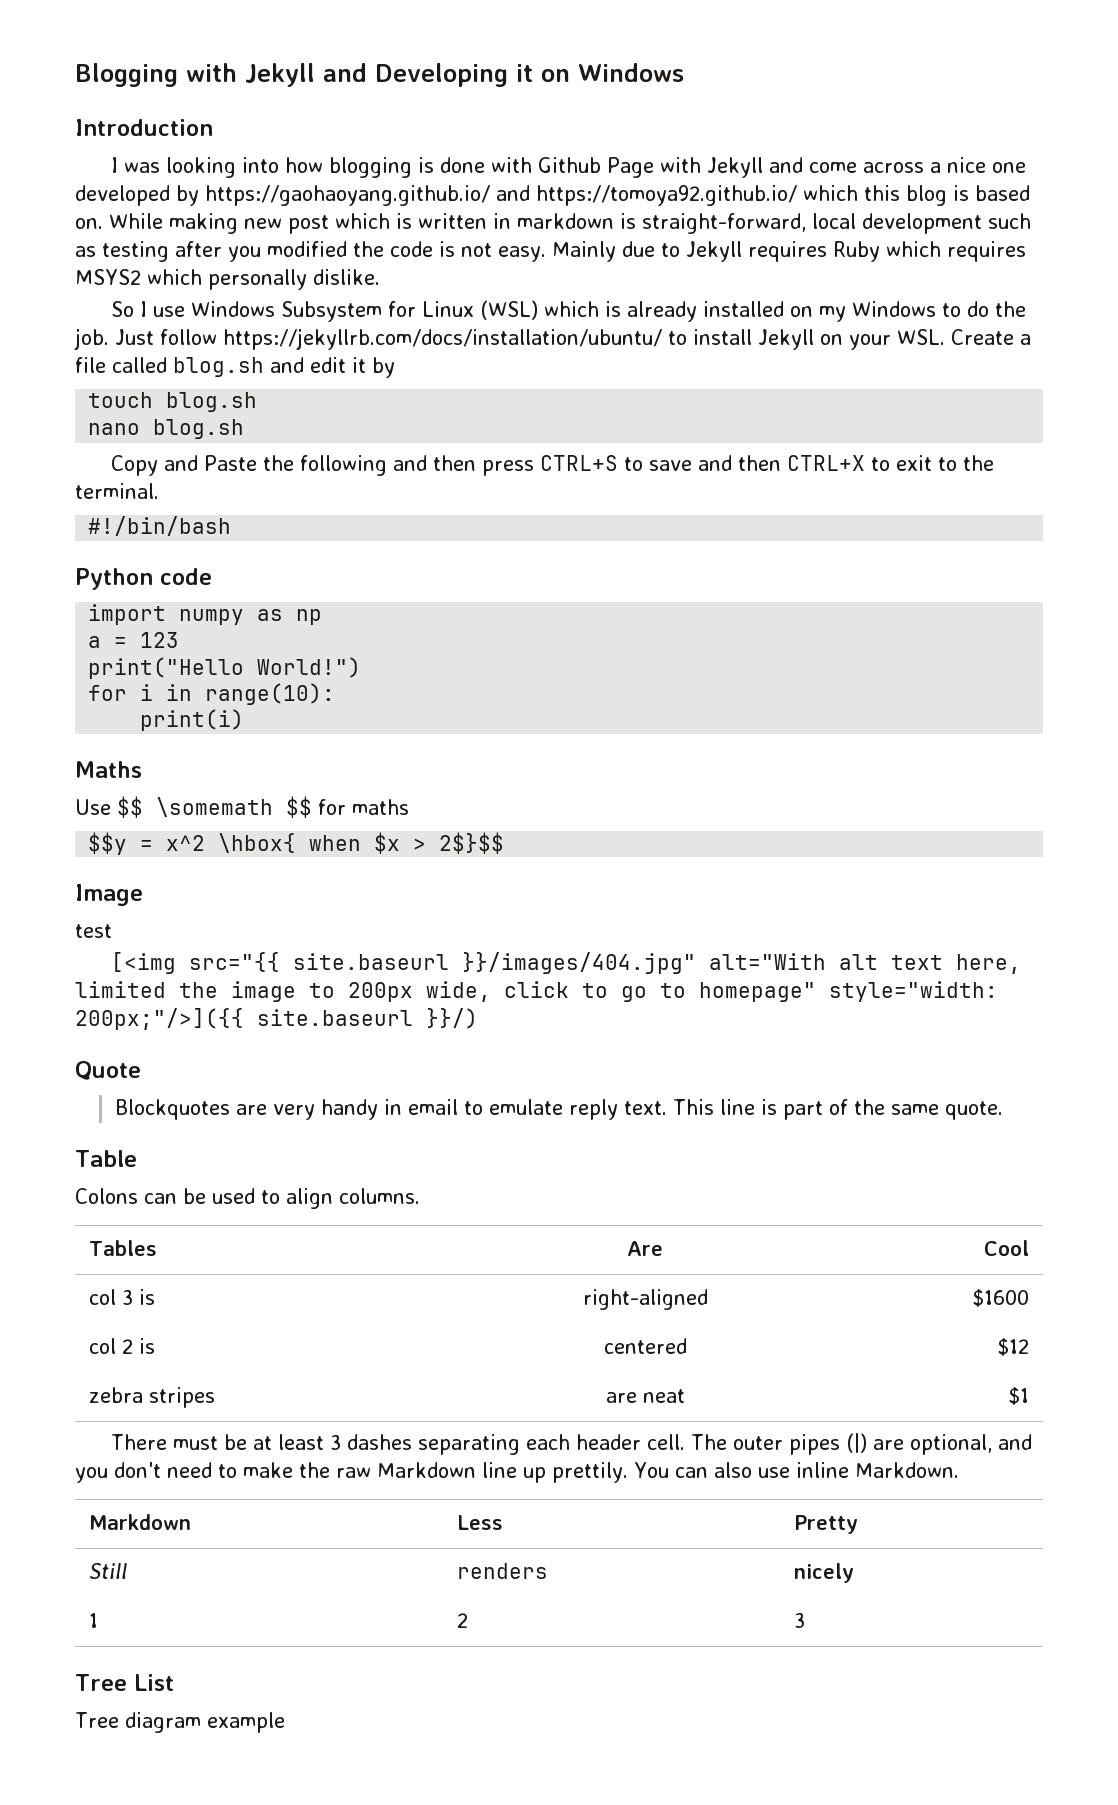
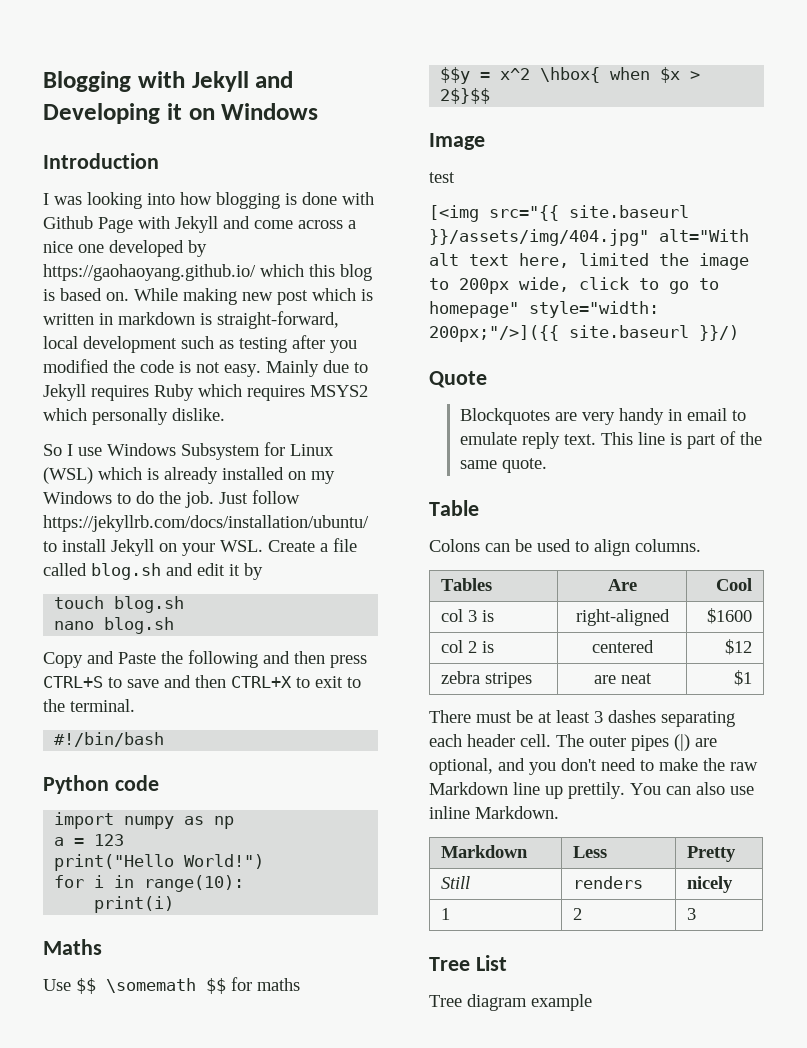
[495,185,797,206] and https://tomoya92.github.io/ -> (256, 272) none
[461,952,696,974] }}/images/404.jpg" -> [429,229,649,246] }}/assets/img/404.jpg"

